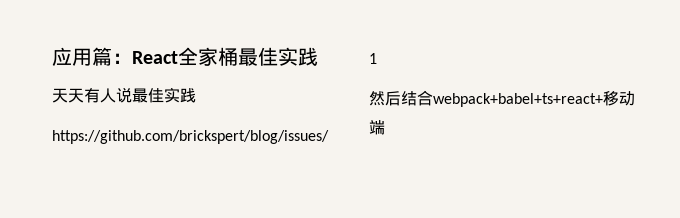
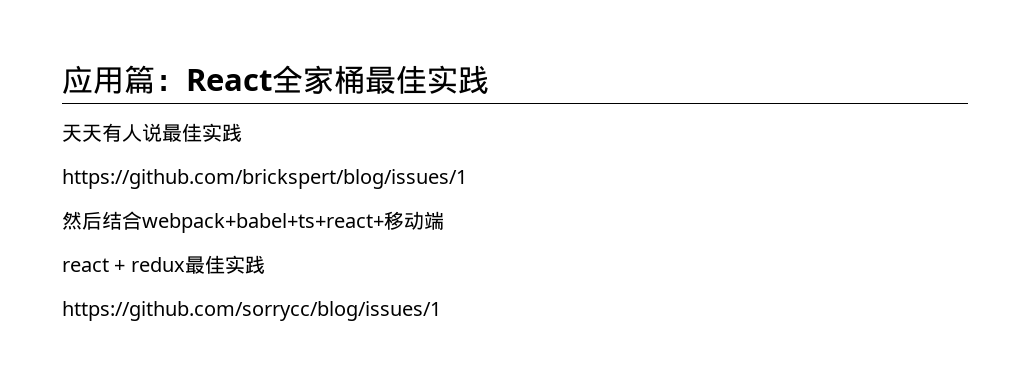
(385, 127) none -> [62,255,265,274] [62,301,441,321] // react + redux最佳实践 // https://github.com/sorrycc/blog/issues/1

